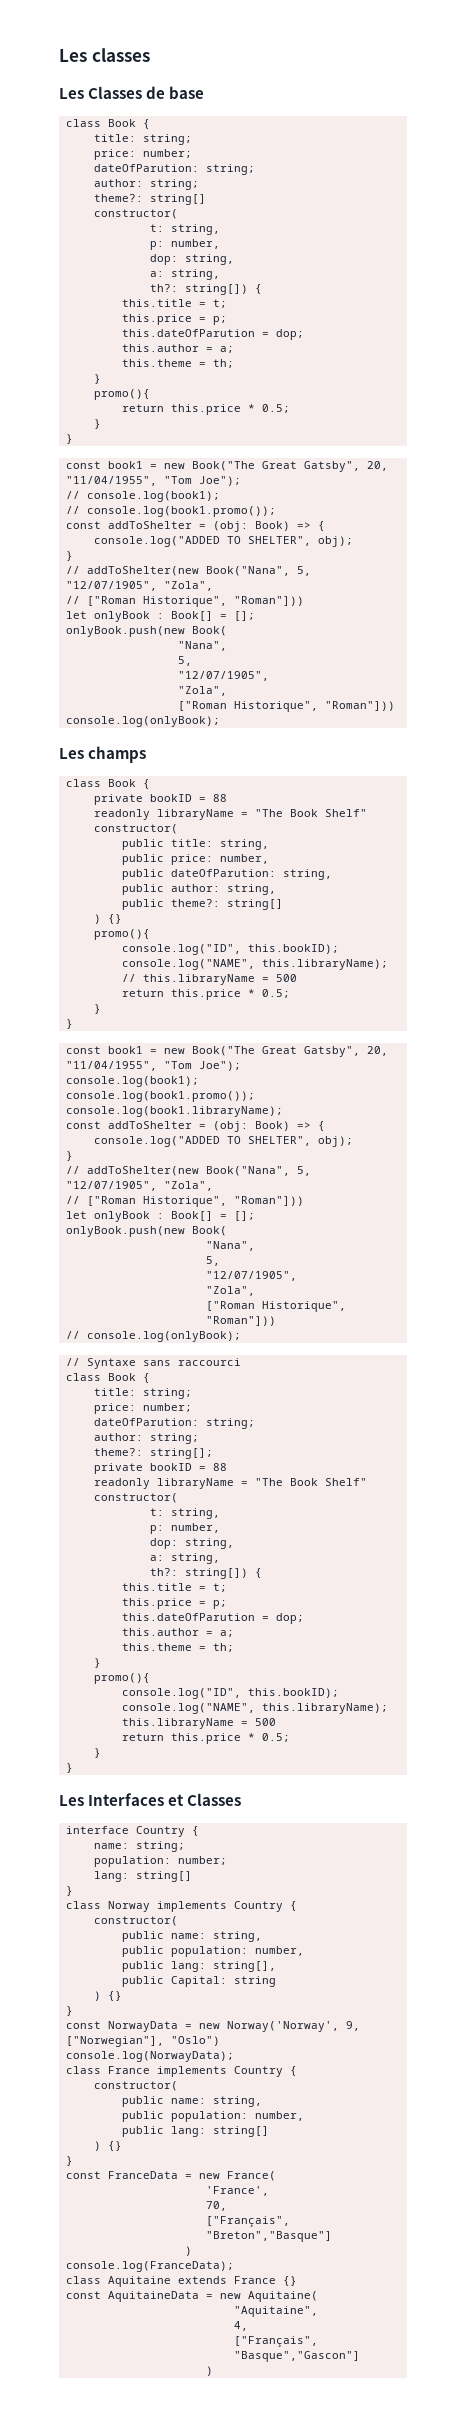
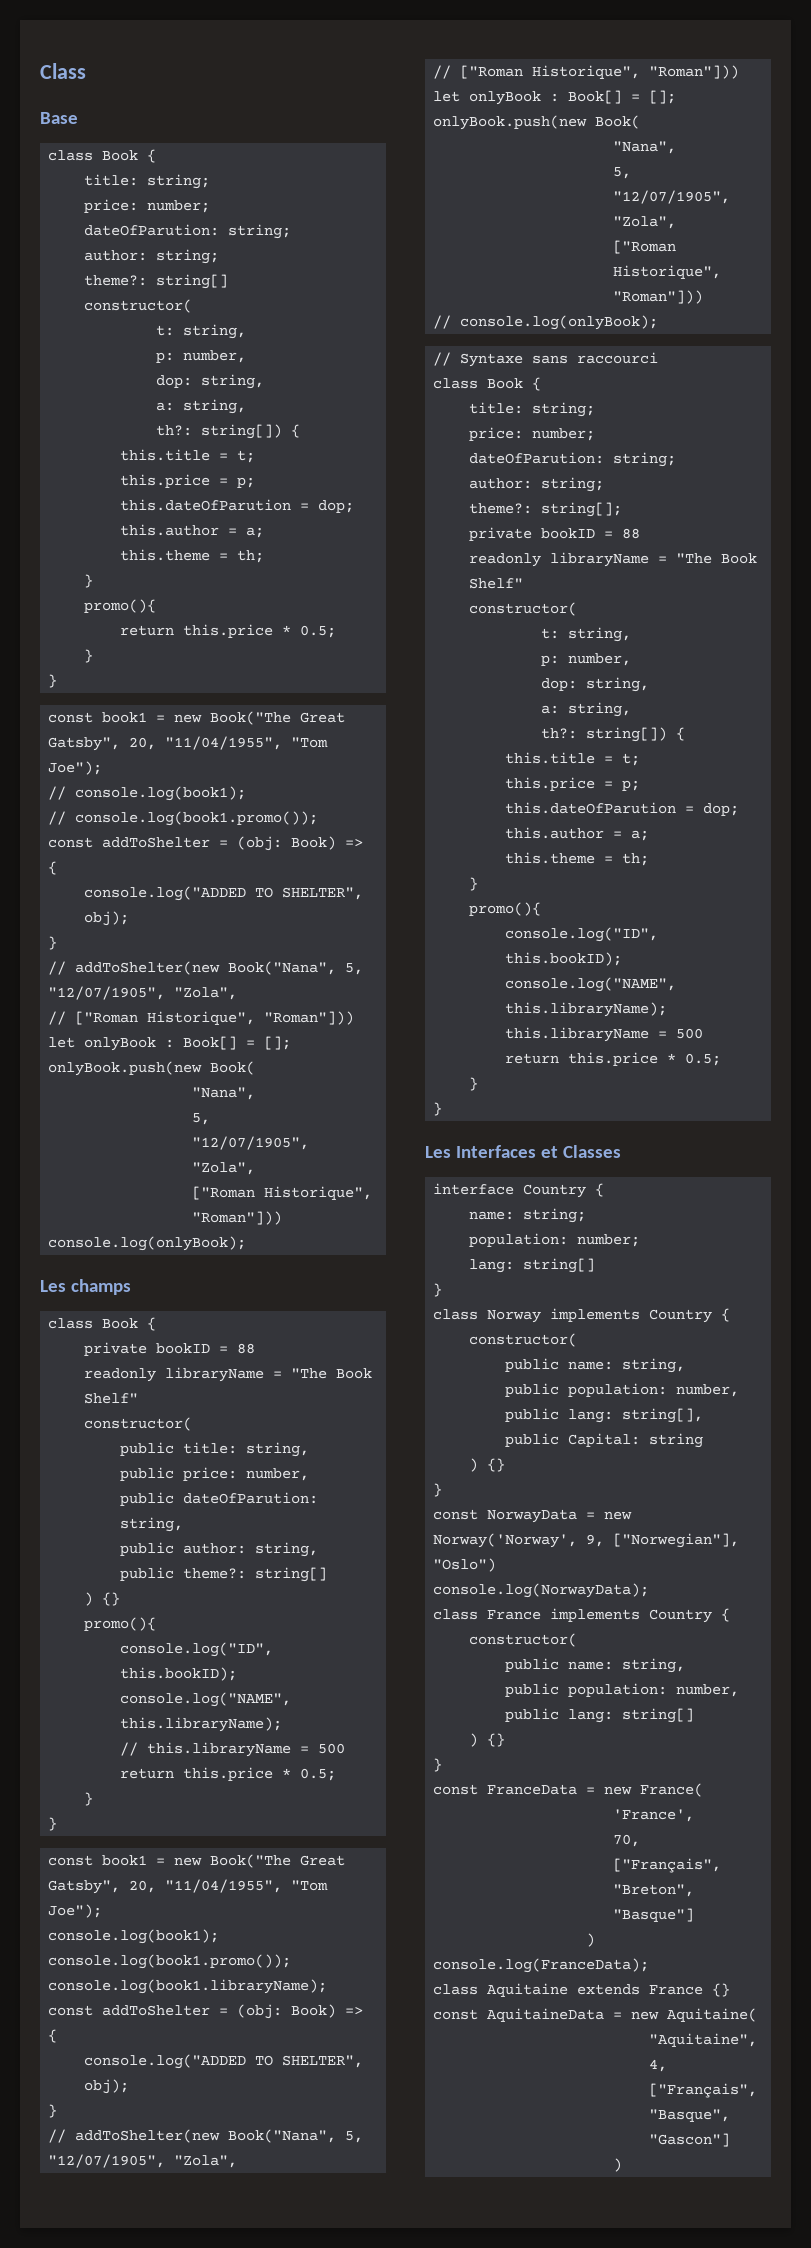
[59,48,150,62] [59,86,205,99] Les classes // Les Classes de base -> [40,63,86,79] [40,112,78,124] Class // Base

